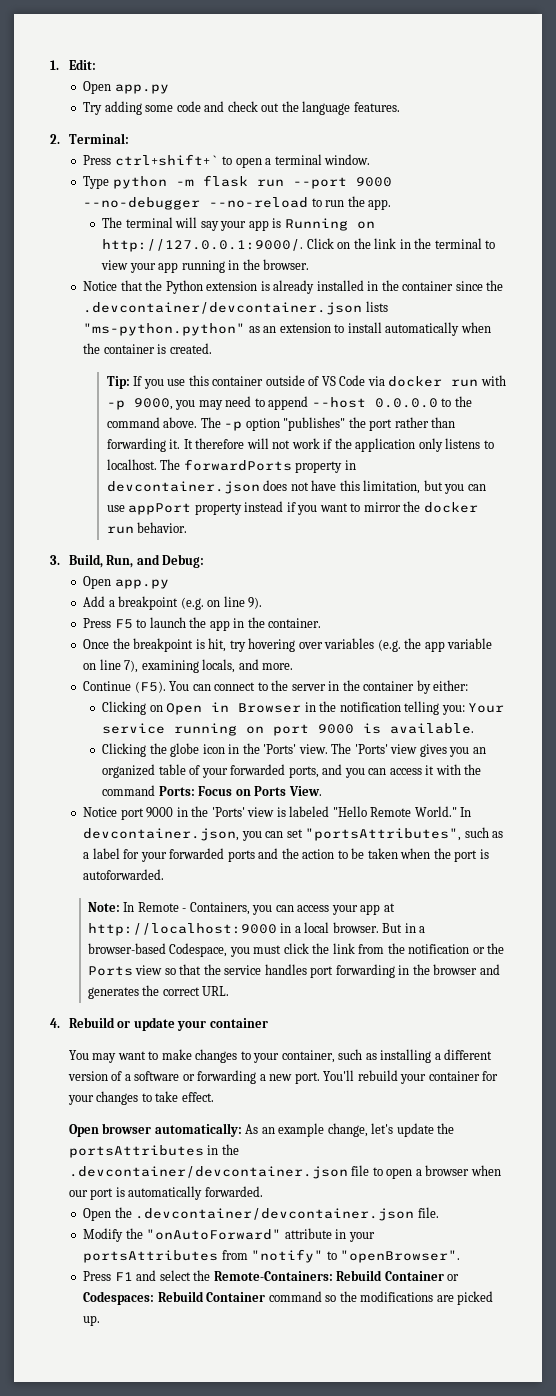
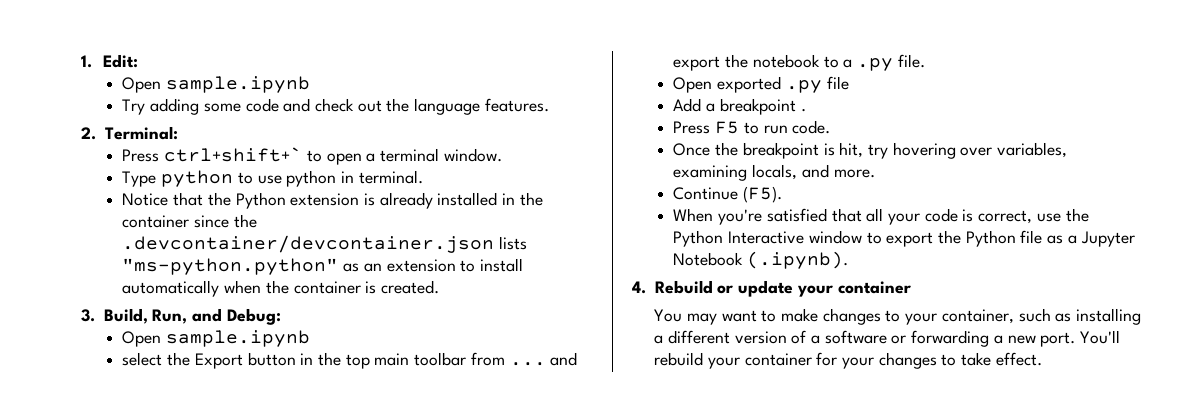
[114,84,169,94] app.py -> [166,76,311,93] sample.ipynb
[175,175,392,189] [83,196,392,210] [102,217,375,231] [102,238,496,252] [101,259,310,273] -m flask run --port 9000 --no-debugger --no-reload to run the app. // The terminal will say your app is Running on http://127.0.0.1:9000/. Click on the link in the terminal to view your app running in the browser. -> [237,170,423,187] to use python in terminal.
[106,375,506,389] [106,396,472,410] [106,417,456,431] [106,438,494,452] [106,459,356,473] [106,480,486,494] [106,501,478,515] [106,522,188,534] // Tip: If you use this container outside of VS Code via docker run with -p 9000, you may need to append --host 0.0.0.0 to the command above. The -p option "publishes" the port rather than forwarding it. It therefore will not work if the application only listens to localhost. The forwardPorts property in devcontainer.json does not have this limitation, but you can use appPort property instead if you want to mirror the docker run behavior. -> (439, 287) none
[114,579,169,589] app.py -> [166,330,311,347] [122,352,578,369] [673,54,925,71] [673,76,849,93] sample.ipynb // select the Export button in the top main toolbar from ... and export the notebook to a .py file. // Open exported .py file
[180,596,263,610] (e.g. on line 9). -> [800,108,806,112] .
[149,617,322,631] launch the app in the container. -> [763,120,831,134] run code.
[324,638,493,652] [83,659,139,673] variables (e.g. the app variable on line 7), -> [997,142,1068,158] variables,
[169,680,469,694] [102,701,505,715] [102,723,475,736] [102,743,486,757] [102,764,482,778] [102,785,322,796] [83,806,472,820] [83,827,504,841] [83,848,489,862] [83,869,165,880] [87,902,395,915] [87,922,426,936] [87,943,505,957] [87,964,500,978] [87,985,230,999] You can connect to the server in the container by either: // Clicking on Open in Browser in the notification telling you: Your service running on port 9000 is available. // Clicking the globe icon in the 'Ports' view. The 'Ports' view gives you an organized table of your forwarded ports, and you can access it with the command Ports: Focus on Ports View. // Notice port 9000 in the 'Ports' view is labeled "Hello Remote World." In devcontainer.json, you can set "portsAttributes", such as a label for your forwarded ports and the action to be taken when the port is autoforwarded. // Note: In Remote - Containers, you can access your app at http://localhost:9000 in a local browser. But in a browser-based Codespace, you must click the link from the notification or the Ports view so that the service handles port forwarding in the browser and generates the correct URL. -> [673,208,1089,225] [673,230,1135,247] [673,251,849,269] // When you're satisfied that all your code is correct, use the Python Interactive window to export the Python file as a Jupyter Notebook (.ipynb).
[68,1123,455,1137] [68,1144,239,1158] [68,1165,501,1179] [68,1186,263,1200] [83,1207,439,1221] [83,1228,375,1242] [83,1249,461,1263] [83,1270,460,1281] [83,1291,494,1305] [83,1315,101,1326] // Open browser automatically: As an example change, let's update the portsAttributes in the .devcontainer/devcontainer.json file to open a browser when our port is automatically forwarded. // Open the .devcontainer/devcontainer.json file. // Modify the "onAutoForward" attribute in your portsAttributes from "notify" to "openBrowser". // Press F1 and select the Remote-Containers: Rebuild Container or Codespaces: Rebuild Container command so the modifications are picked up. -> (1042, 359) none

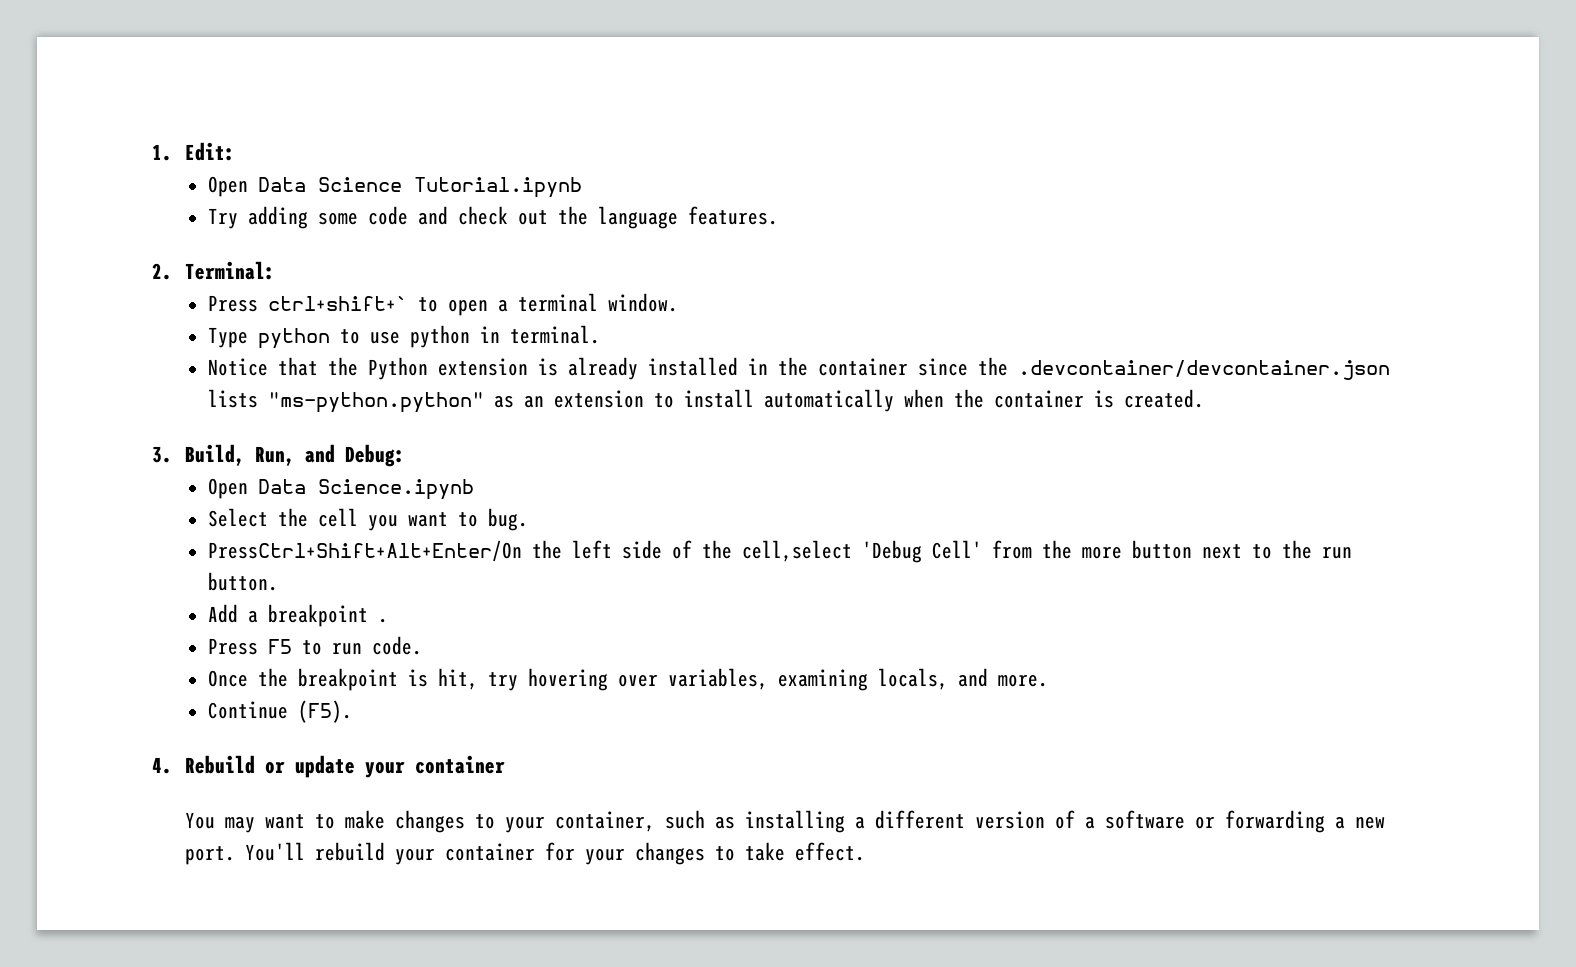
[166,76,311,93] sample.ipynb -> [258,177,583,198] Data Science Tutorial.ipynb
[166,330,311,347] [122,352,578,369] [673,54,925,71] [673,76,849,93] sample.ipynb // select the Export button in the top main toolbar from ... and export the notebook to a .py file. // Open exported .py file -> [258,479,475,500] [208,508,529,531] [208,540,1353,563] [208,572,279,591] Data Science.ipynb // Select the cell you want to bug. // PressCtrl+Shift+Alt+Enter/On the left side of the cell,select 'Debug Cell' from the more button next to the run button.
[673,208,1089,225] [673,230,1135,247] [673,251,849,269] // When you're satisfied that all your code is correct, use the Python Interactive window to export the Python file as a Jupyter Notebook (.ipynb). -> (353, 711) none

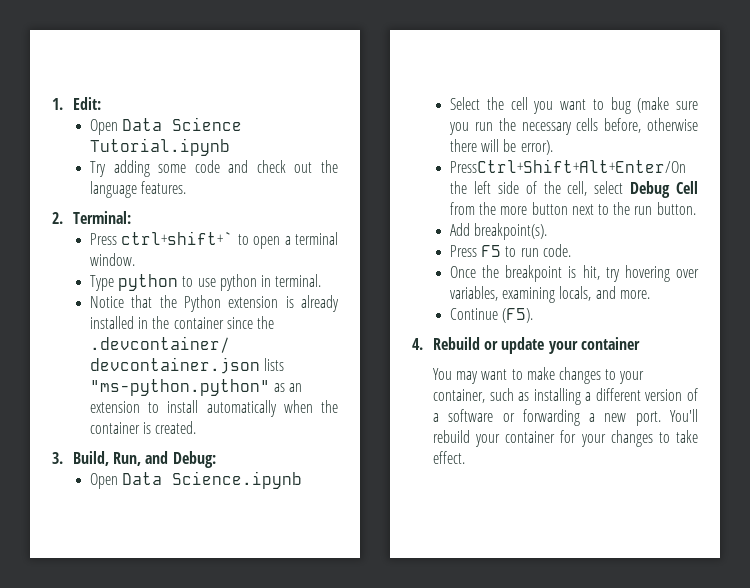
[488,508,529,531] bug. -> [610,97,698,114] [449,118,698,135] [450,139,553,155] bug (make sure you run the necessary cells before, otherwise there will be error).
[742,540,983,563] cell,select 'Debug Cell' -> [567,181,698,198] cell, select Debug Cell
[248,604,389,627] a breakpoint . -> [474,223,548,240] breakpoint(s).

